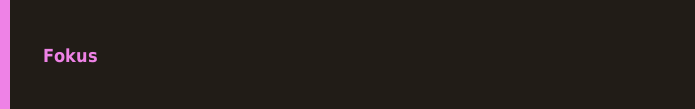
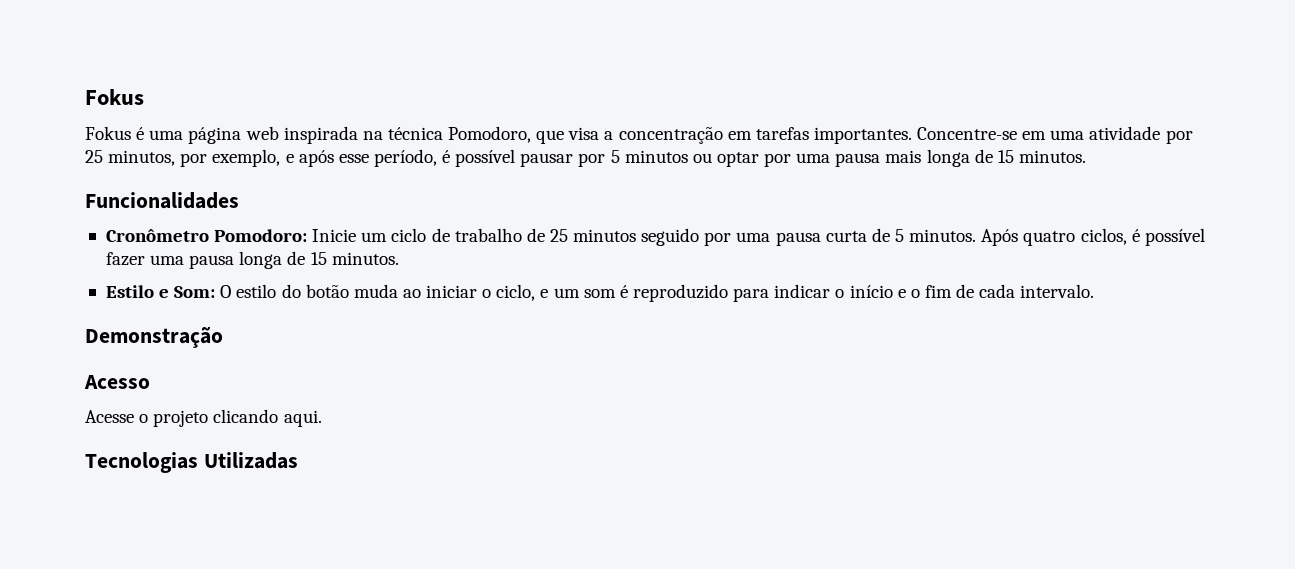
[43,48,98,63] Fokus -> [85,89,144,105] [85,126,1193,144] [85,149,1086,167] [85,192,239,209] [105,228,1205,246] [105,251,399,269] [105,284,1095,302] [85,326,223,348] [84,375,150,389] [85,409,322,427] [85,452,298,473] Fokus // Fokus é uma página web inspirada na técnica Pomodoro, que visa a concentração em tarefas importantes. Concentre-se em uma atividade por 25 minutos, por exemplo, e após esse período, é possível pausar por 5 minutos ou optar por uma pausa mais longa de 15 minutos. // Funcionalidades // Cronômetro Pomodoro: Inicie um ciclo de trabalho de 25 minutos seguido por uma pausa curta de 5 minutos. Após quatro ciclos, é possível fazer uma pausa longa de 15 minutos. // Estilo e Som: O estilo do botão muda ao iniciar o ciclo, e um som é reproduzido para indicar o início e o fim de cada intervalo. // Demonstração // Acesso // Acesse o projeto clicando aqui. // Tecnologias Utilizadas

